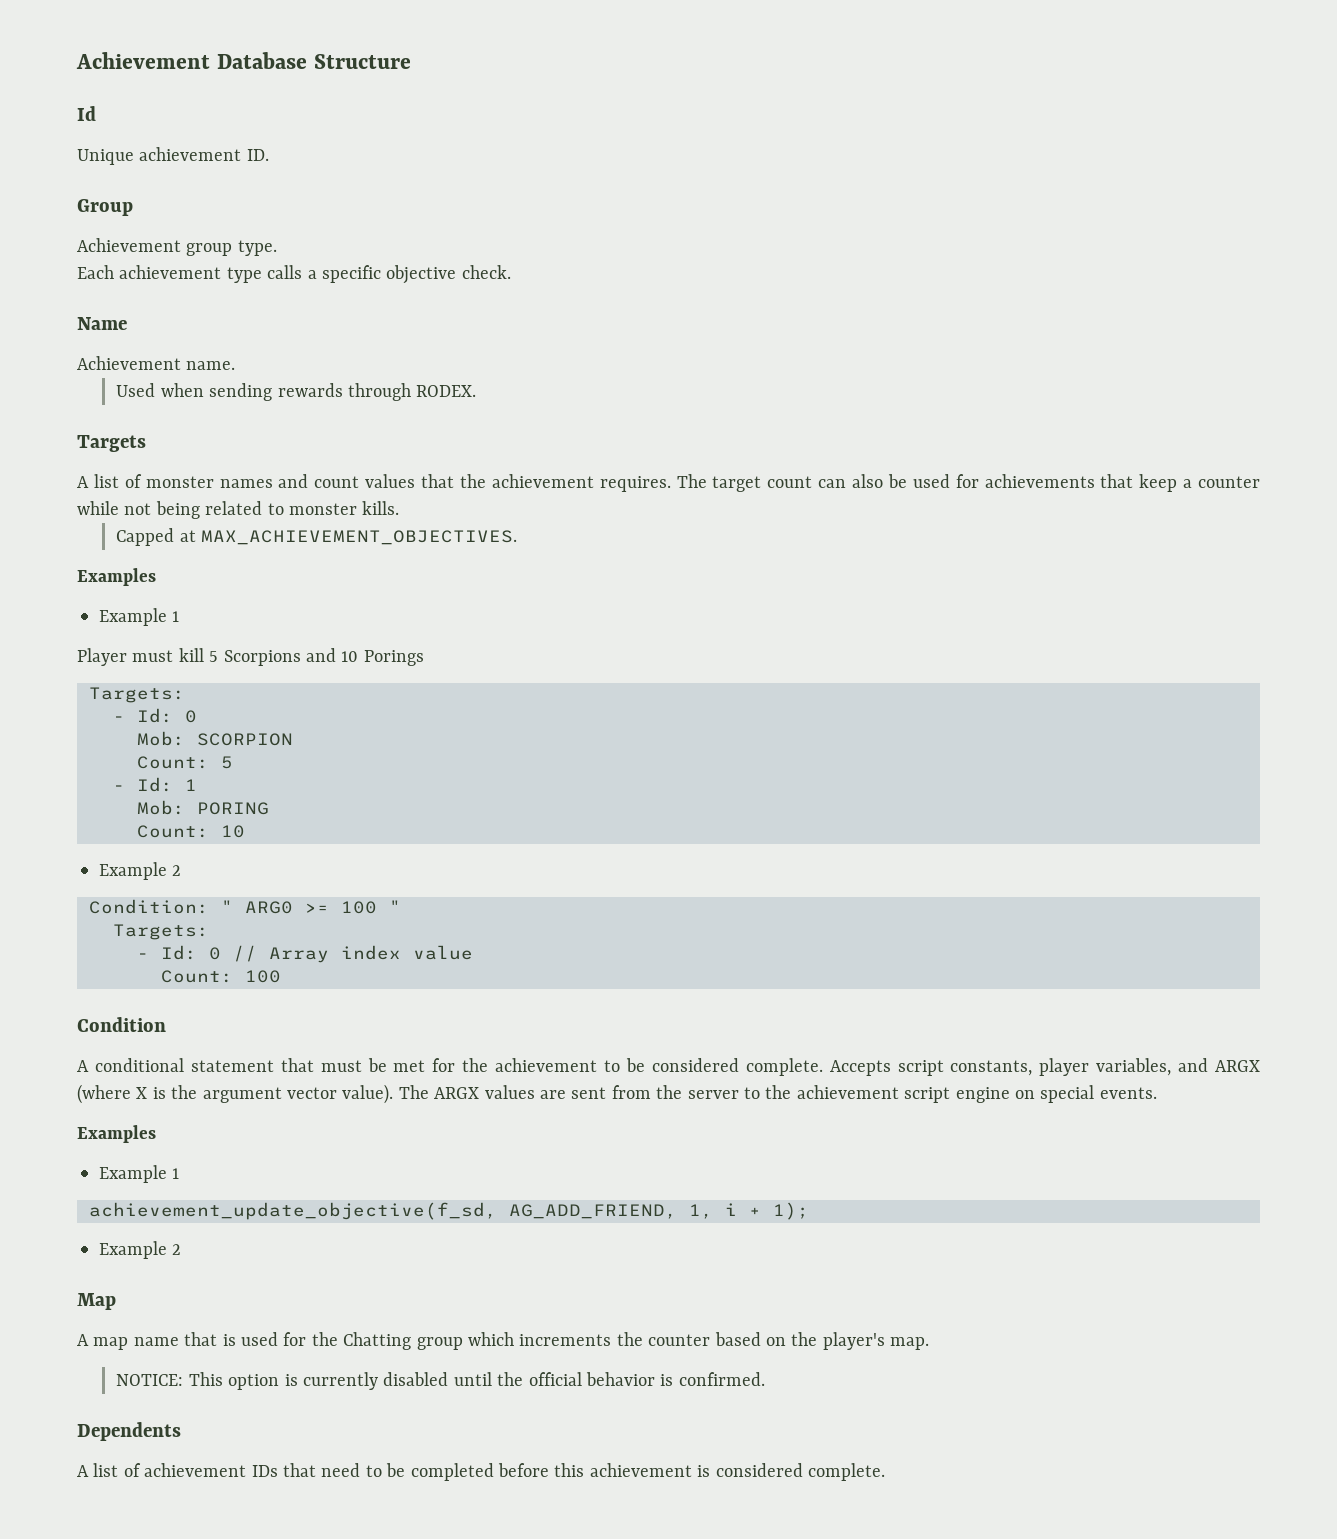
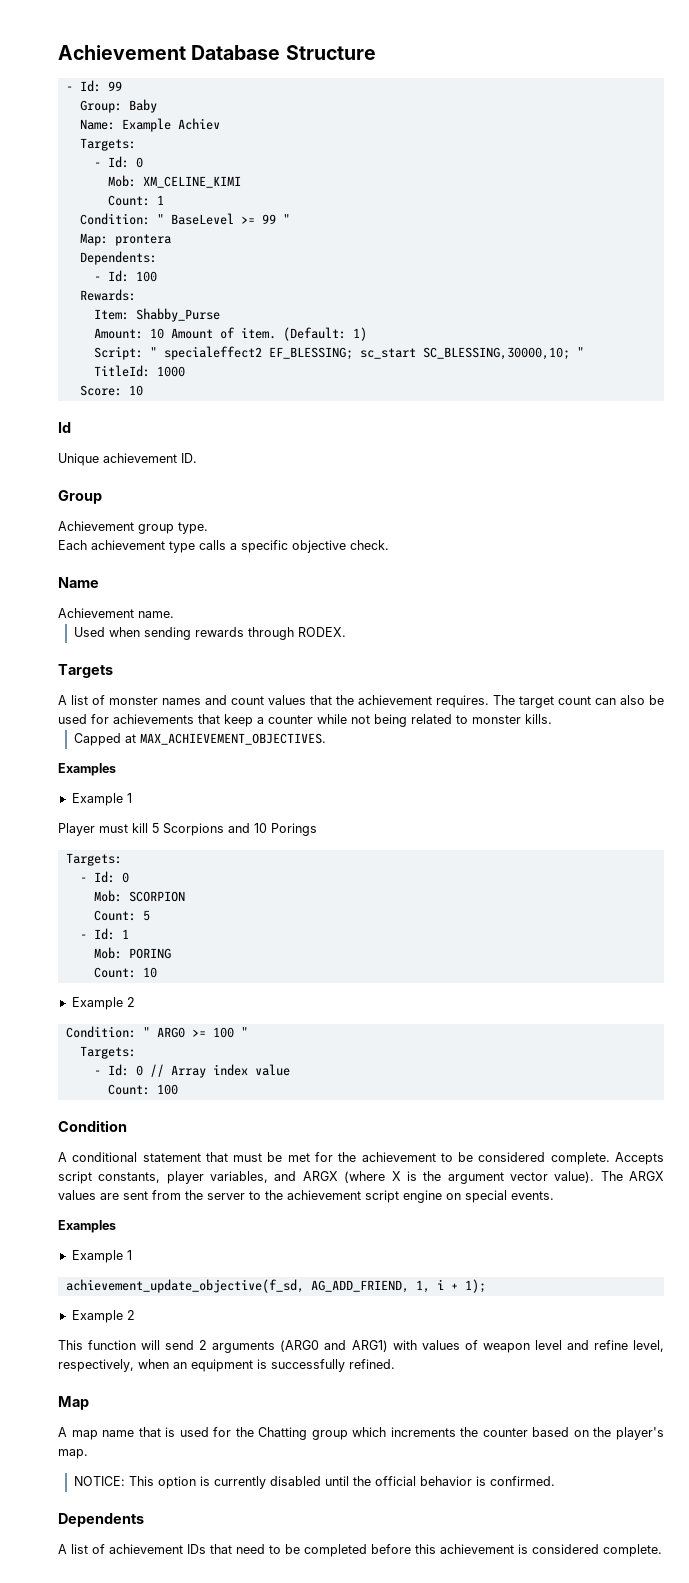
(411, 61) none -> [65,80,122,92] [79,99,157,113] [79,118,220,132] [79,138,136,151] [93,156,143,168] [107,175,241,188] [107,195,164,206] [79,213,290,225] [79,233,171,246] [79,251,157,265] [93,270,157,282] [79,289,136,301] [93,308,220,322] [93,327,367,341] [93,346,584,360] [93,365,185,377] [79,385,143,396] // - Id: 99 // Group: Baby // Name: Example Achiev // Targets: // - Id: 0 // Mob: XM_CELINE_KIMI // Count: 1 // Condition: " BaseLevel >= 99 " // Map: prontera // Dependents: // - Id: 100 // Rewards: // Item: Shabby_Purse // Amount: 10 Amount of item. (Default: 1) // Script: " specialeffect2 EF_BLESSING; sc_start SC_BLESSING,30000,10; " // TitleId: 1000 // Score: 10
(182, 1249) none -> [58,1340,664,1353] [58,1359,395,1372] // This function will send 2 arguments (ARG0 and ARG1) with values of weapon level and refine level, respectively, when an equipment is successfully refined.

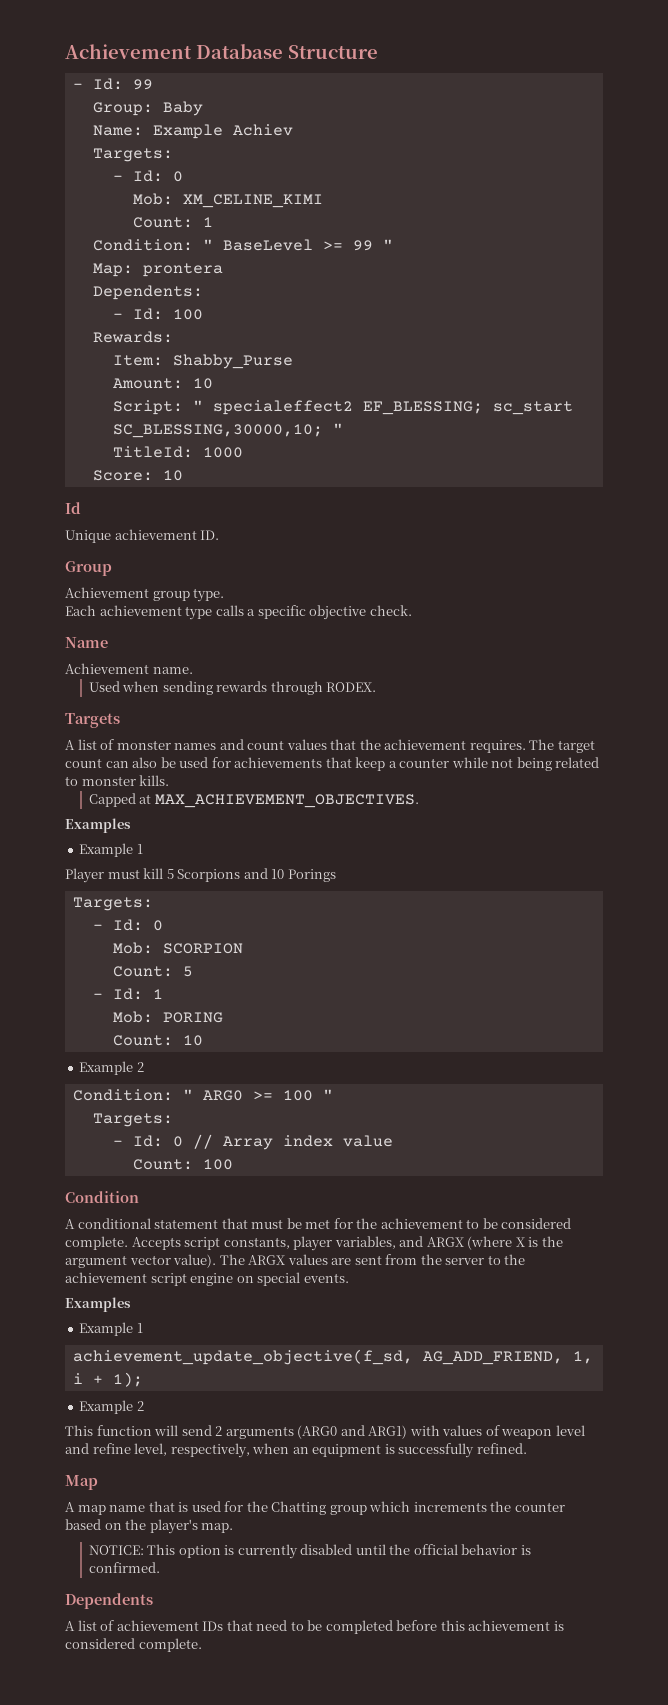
[170,327,367,341] Amount of item. (Default: 1) -> (213, 383) none

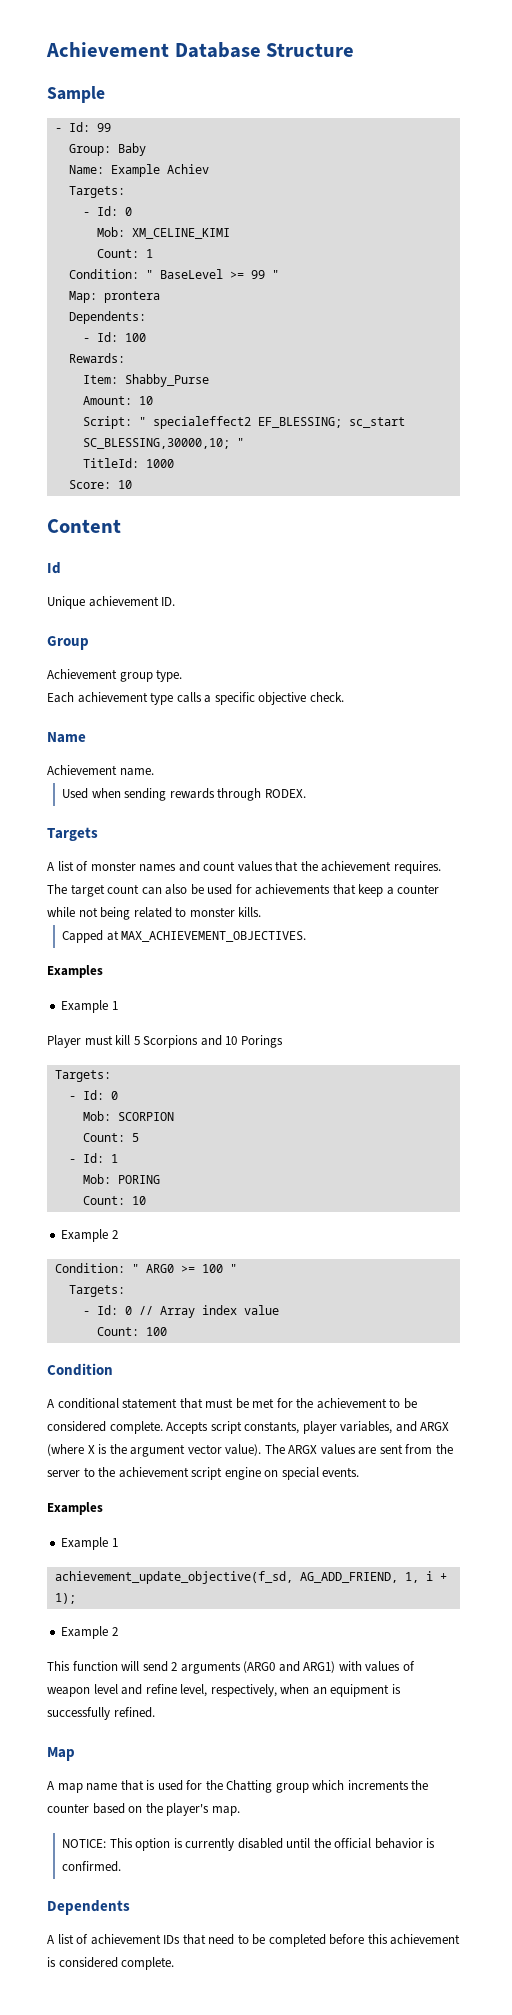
(378, 52) none -> [47,86,105,103] // Sample
(183, 475) none -> [47,519,121,533] // Content

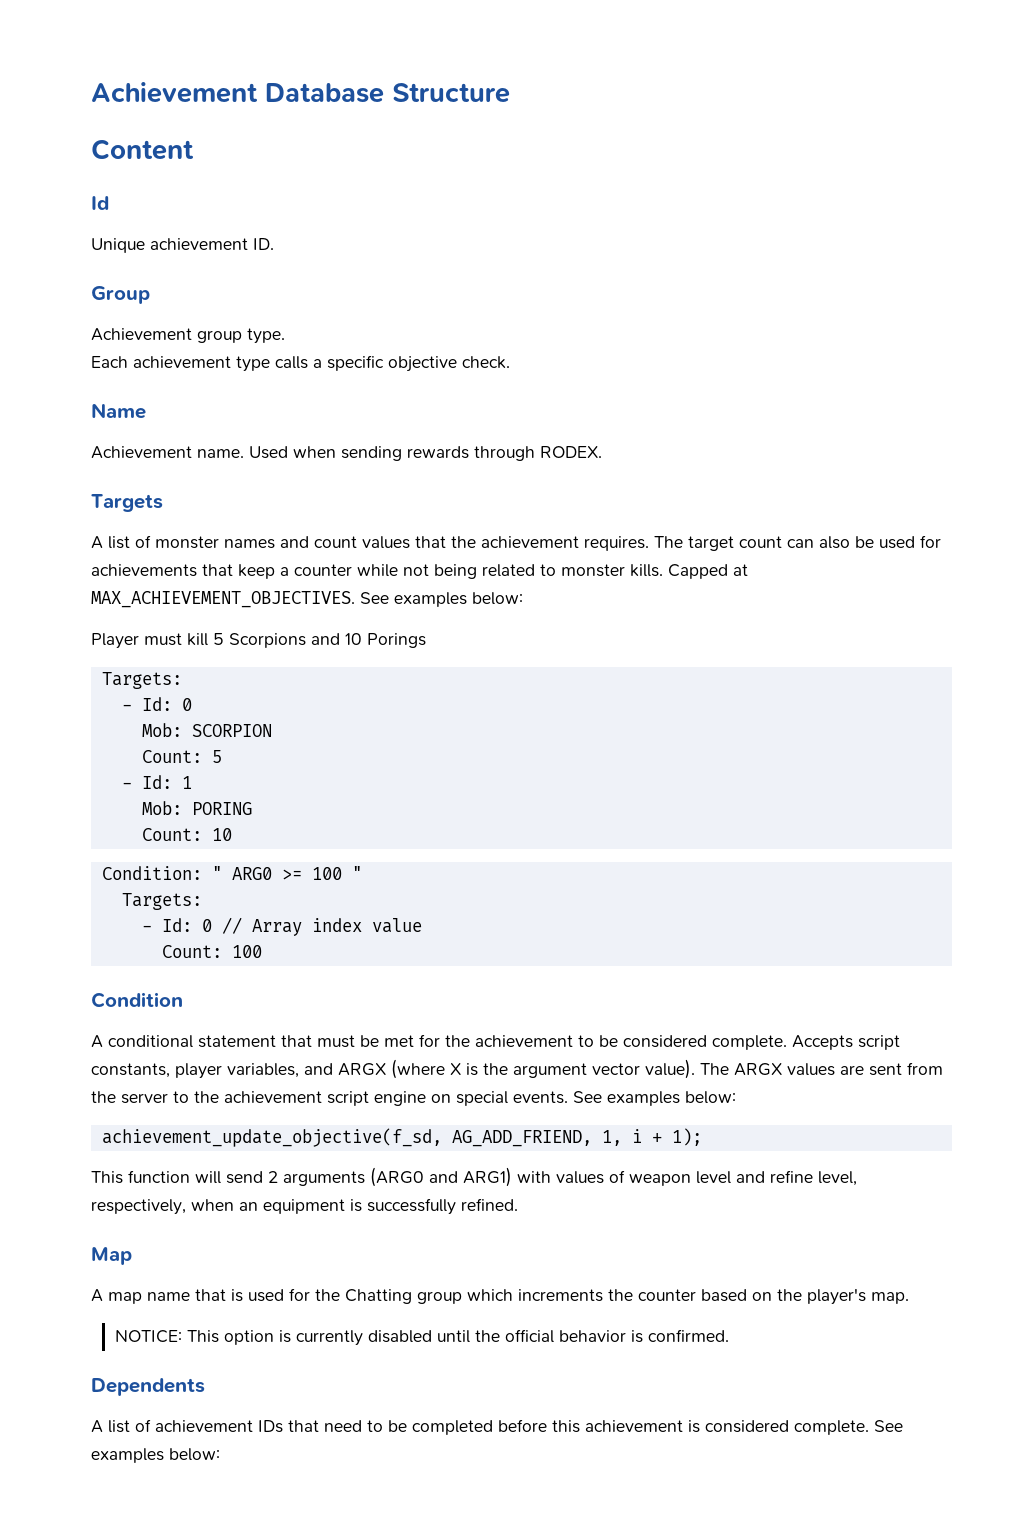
[47,86,105,103] [54,122,111,132] [68,143,146,156] [68,164,209,177] [68,186,125,198] [82,206,132,216] [96,227,230,239] [96,249,153,258] [68,269,279,279] [68,291,160,303] [68,311,146,324] [82,332,146,342] [68,353,125,363] [82,374,209,387] [82,396,153,405] [82,416,405,429] [82,438,244,449] [82,458,174,468] [68,480,132,489] // Sample // - Id: 99 // Group: Baby // Name: Example Achiev // Targets: // - Id: 0 // Mob: XM_CELINE_KIMI // Count: 1 // Condition: " BaseLevel >= 99 " // Map: prontera // Dependents: // - Id: 100 // Rewards: // Item: Shabby_Purse // Amount: 10 // Script: " specialeffect2 EF_BLESSING; sc_start SC_BLESSING,30000,10; " // TitleId: 1000 // Score: 10 -> (510, 93) none
(154, 772) // -> (244, 453) none
(262, 912) // -> (663, 570) none
[47,965,103,978] [61,1000,118,1013] // Examples // Example 1 -> [360,592,523,607] See examples below:
[61,1229,118,1242] // Example 2 -> (232, 834) none
[47,1502,103,1515] [61,1537,118,1550] // Examples // Example 1 -> [573,1091,736,1106] See examples below:
[61,1626,118,1639] // Example 2 -> (702, 1137) none
(175, 1963) none -> [874,1420,903,1432] [91,1448,220,1463] See examples below:

